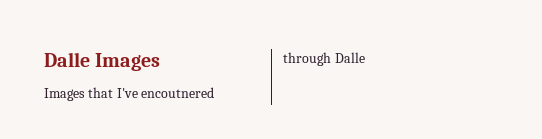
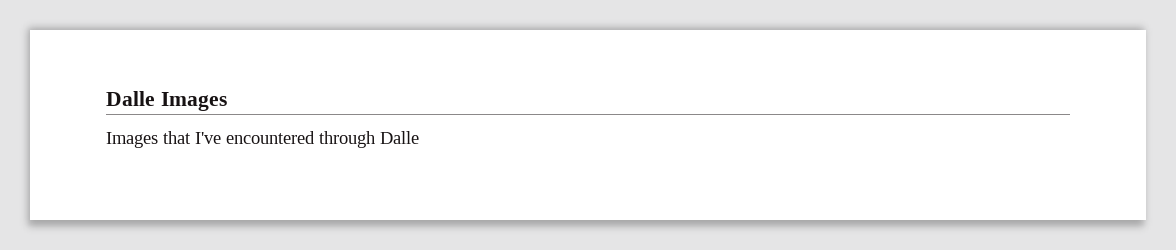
[141,87,215,98] encoutnered -> [226,131,315,144] encountered

